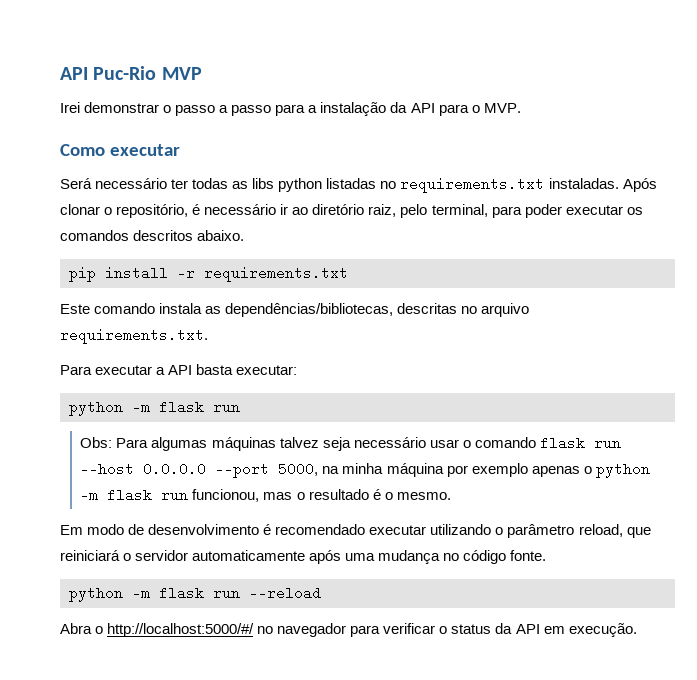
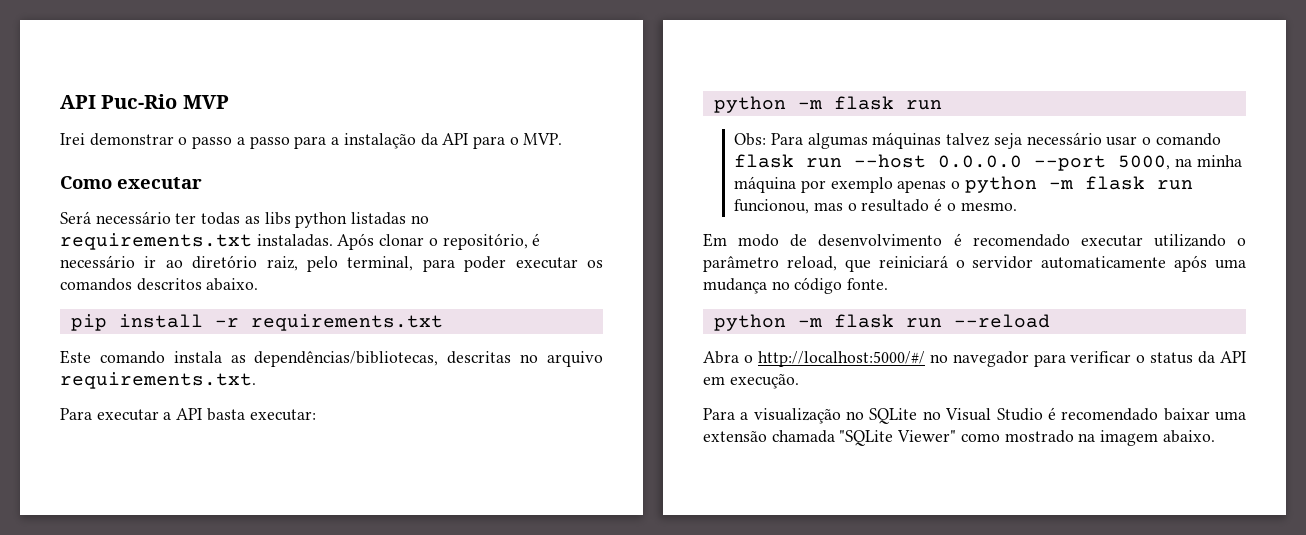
(637, 630) none -> [703,407,1246,424] [703,430,1215,446] // Para a visualização no SQLite no Visual Studio é recomendado baixar uma extensão chamada "SQLite Viewer" como mostrado na imagem abaixo.

